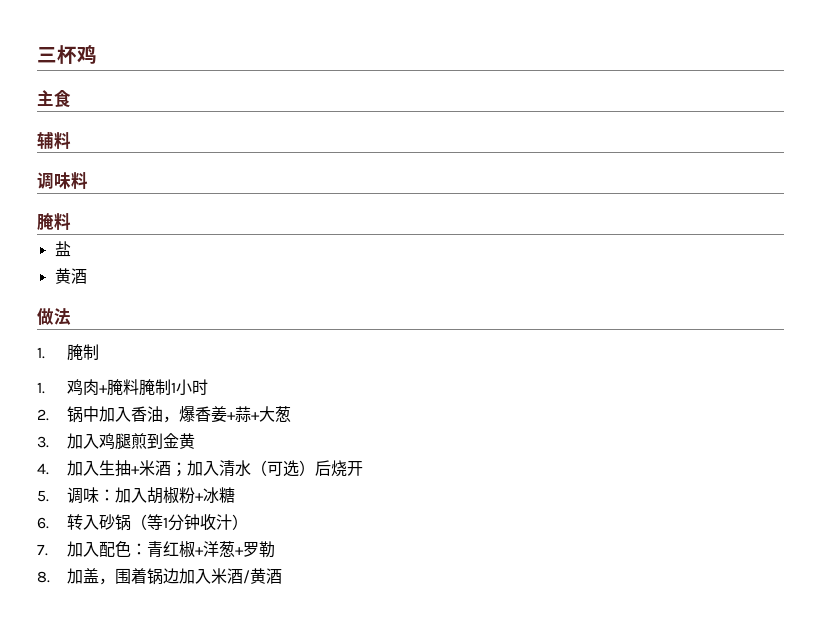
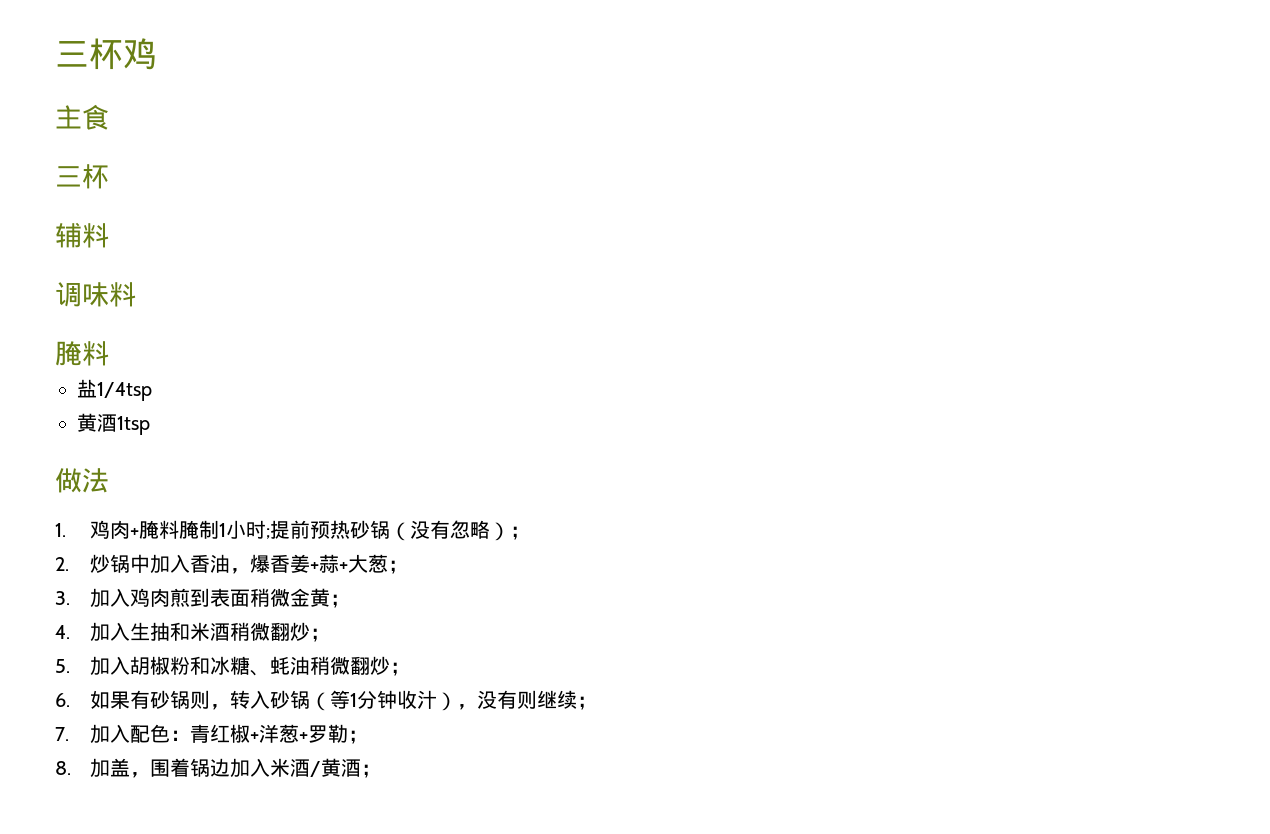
(71, 99) none -> [55,164,109,189] // 三杯
[54,268,87,284] // 黄酒 -> [97,382,152,401] [77,413,150,435] 1/4tsp // 黄酒1tsp
[37,344,100,361] // 1.腌制 -> (109, 480) none
(209, 387) none -> [266,520,531,541] ;提前预热砂锅（没有忽略）；
(49, 415) none -> [90,554,111,573] 炒
(292, 414) none -> [388,560,409,574] ；
[115,433,164,450] 腿煎到 -> [150,588,291,607] 肉煎到表面稍微
(196, 441) none -> [330,594,351,608] ；
[131,460,364,477] +米酒；加入清水（可选）后烧开 -> [170,622,331,642] 和米酒稍微翻炒；
[67,487,116,504] 调味： -> (70, 666) none
[195,493,205,501] + -> [190,656,211,675] 和
[37,517,49,529] // 6. -> [250,656,411,676] [55,690,231,710] 、蚝油稍微翻炒； // 6.如果有砂锅则，
(249, 522) none -> [457,690,598,710] ，没有则继续；
(276, 549) none -> [348,730,369,744] ；
(283, 576) none -> [361,764,382,778] ；

